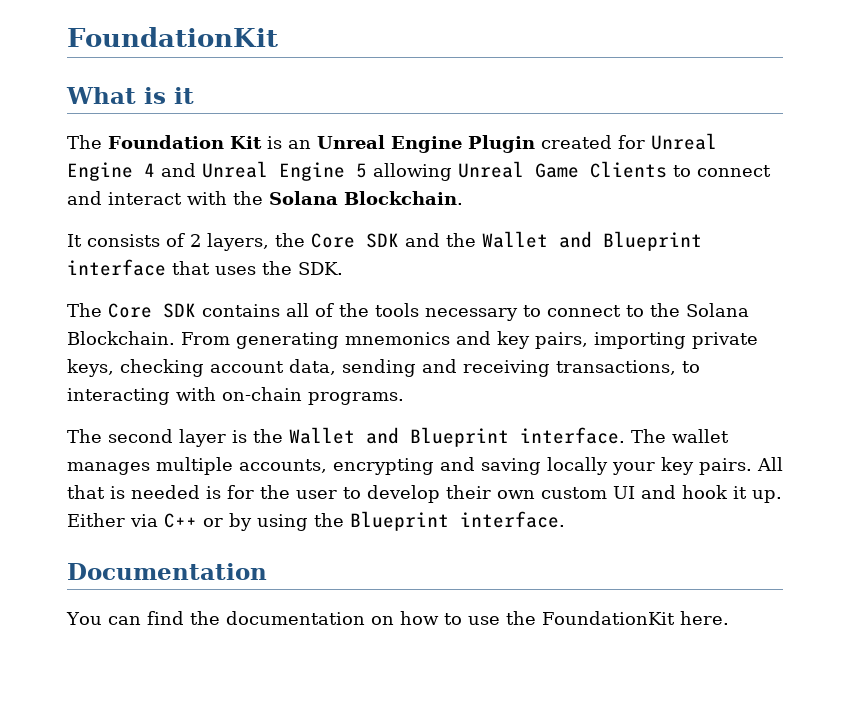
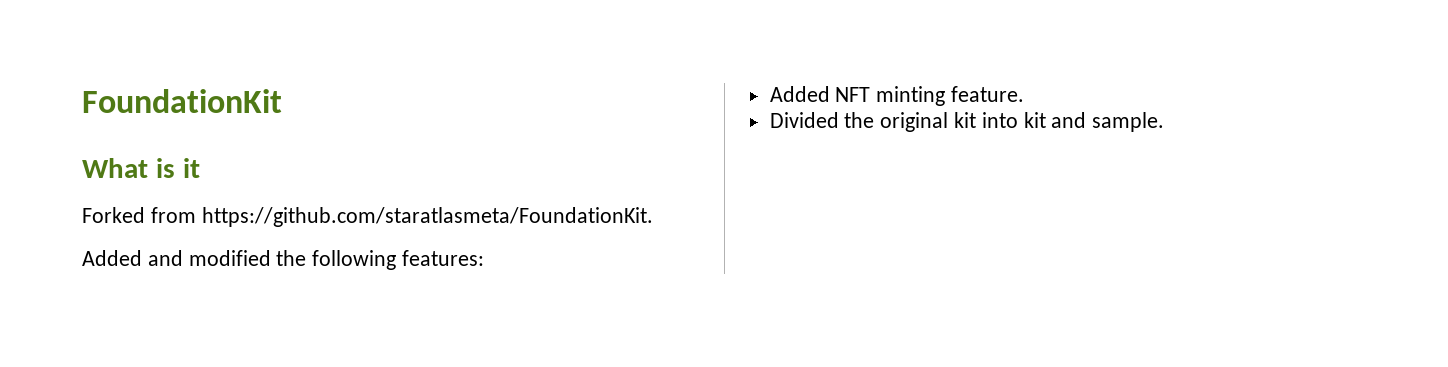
[67,133,717,153] [67,161,771,181] [67,191,463,205] [67,231,702,251] [67,259,343,276] [67,303,749,321] [67,331,758,349] [67,359,700,377] [67,387,404,405] [67,427,729,447] [67,457,783,475] [67,485,782,503] [67,511,565,531] [67,563,267,580] [66,611,729,625] The Foundation Kit is an Unreal Engine Plugin created for Unreal Engine 4 and Unreal Engine 5 allowing Unreal Game Clients to connect and interact with the Solana Blockchain. // It consists of 2 layers, the Core SDK and the Wallet and Blueprint interface that uses the SDK. // The Core SDK contains all of the tools necessary to connect to the Solana Blockchain. From generating mnemonics and key pairs, importing private keys, checking account data, sending and receiving transactions, to interacting with on-chain programs. // The second layer is the Wallet and Blueprint interface. The wallet manages multiple accounts, encrypting and saving locally your key pairs. All that is needed is for the user to develop their own custom UI and hook it up. Either via C++ or by using the Blueprint interface. // Documentation // You can find the documentation on how to use the FoundationKit here. -> [82,207,653,227] [82,250,485,270] [769,86,1025,106] [769,112,1165,132] Forked from https://github.com/staratlasmeta/FoundationKit. // Added and modified the following features: // Added NFT minting feature. // Divided the original kit into kit and sample.

